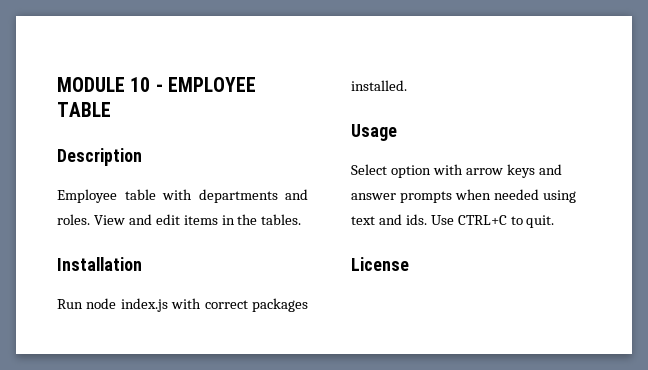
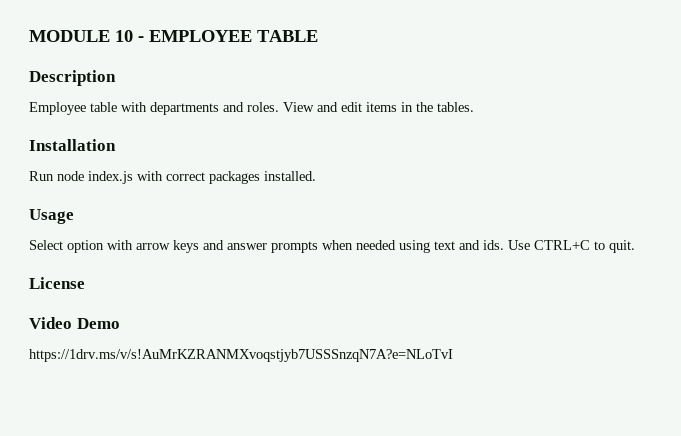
(409, 264) none -> [29,317,120,329] [29,349,453,362] // Video Demo // https://1drv.ms/v/s!AuMrKZRANMXvoqstjyb7USSSnzqN7A?e=NLoTvI

